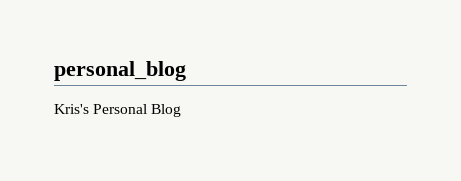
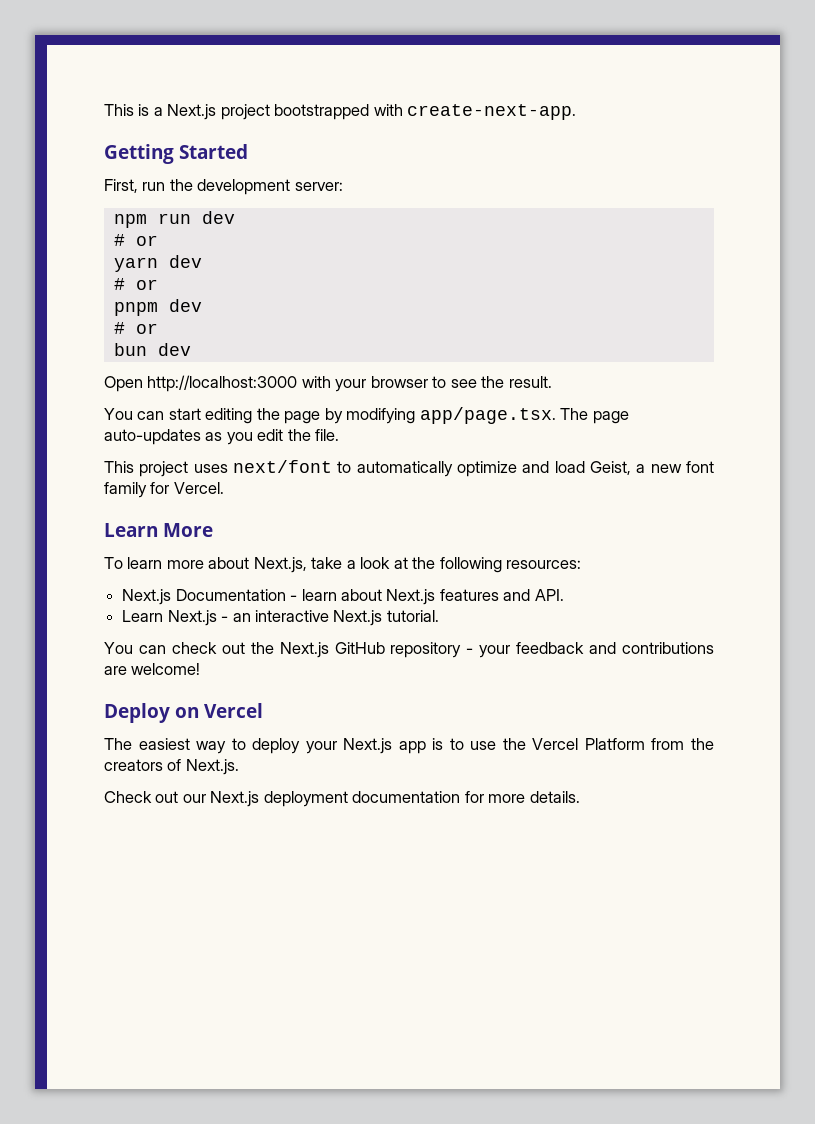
[54,61,186,81] [54,104,182,117] personal_blog // Kris's Personal Blog -> [104,104,577,120] [104,144,248,164] [104,179,343,195] [113,211,235,228] [113,234,158,246] [113,255,202,272] [113,278,158,290] [113,299,202,316] [113,322,158,334] [113,343,191,356] [104,375,552,392] [104,407,629,424] [104,429,340,445] [104,460,715,477] [104,482,224,498] [104,523,213,537] [104,557,582,573] [122,589,564,605] [122,610,439,626] [104,642,715,658] [104,663,201,675] [104,703,263,723] [104,738,715,754] [104,759,239,775] [104,791,580,807] This is a Next.js project bootstrapped with create-next-app. // Getting Started // First, run the development server: // npm run dev // # or // yarn dev // # or // pnpm dev // # or // bun dev // Open http://localhost:3000 with your browser to see the result. // You can start editing the page by modifying app/page.tsx. The page auto-updates as you edit the file. // This project uses next/font to automatically optimize and load Geist, a new font family for Vercel. // Learn More // To learn more about Next.js, take a look at the following resources: // Next.js Documentation - learn about Next.js features and API. // Learn Next.js - an interactive Next.js tutorial. // You can check out the Next.js GitHub repository - your feedback and contributions are welcome! // Deploy on Vercel // The easiest way to deploy your Next.js app is to use the Vercel Platform from the creators of Next.js. // Check out our Next.js deployment documentation for more details.

